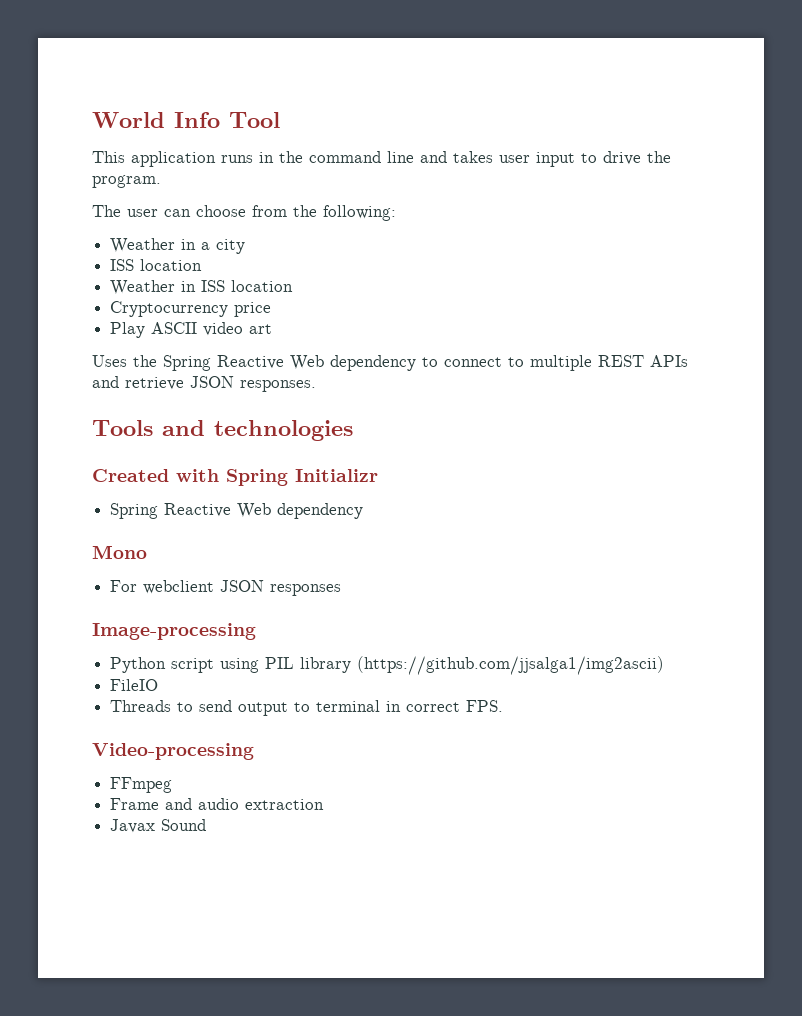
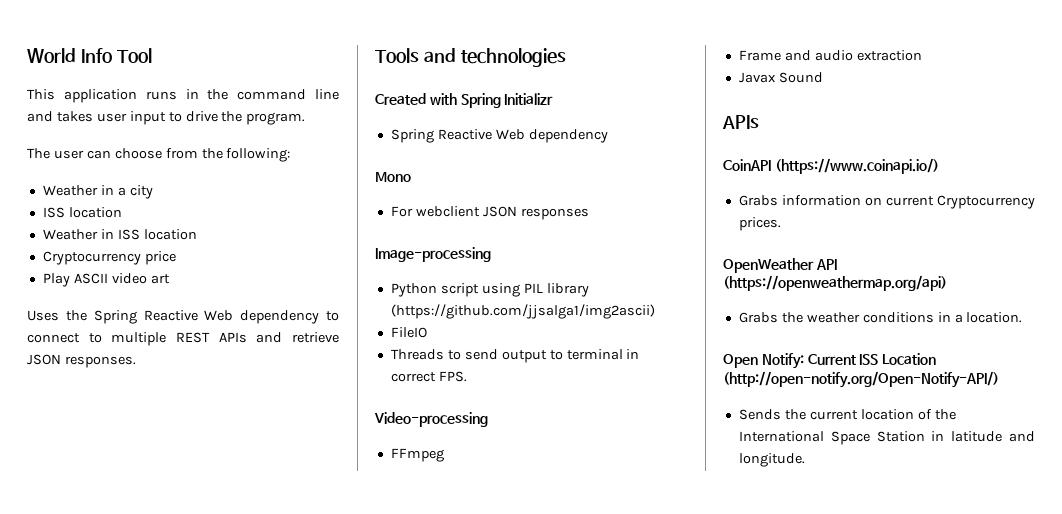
(207, 825) none -> [722,115,759,129] [723,158,939,174] [738,195,1035,209] [738,217,781,231] [723,258,837,273] [723,275,947,291] [738,312,1023,323] [723,353,937,369] [723,371,999,388] [738,409,956,420] [738,431,1035,445] [738,453,805,467] // APIs // CoinAPI (https://www.coinapi.io/) // Grabs information on current Cryptocurrency prices. // OpenWeather API (https://openweathermap.org/api) // Grabs the weather conditions in a location. // Open Notify: Current ISS Location (http://open-notify.org/Open-Notify-API/) // Sends the current location of the International Space Station in latitude and longitude.

